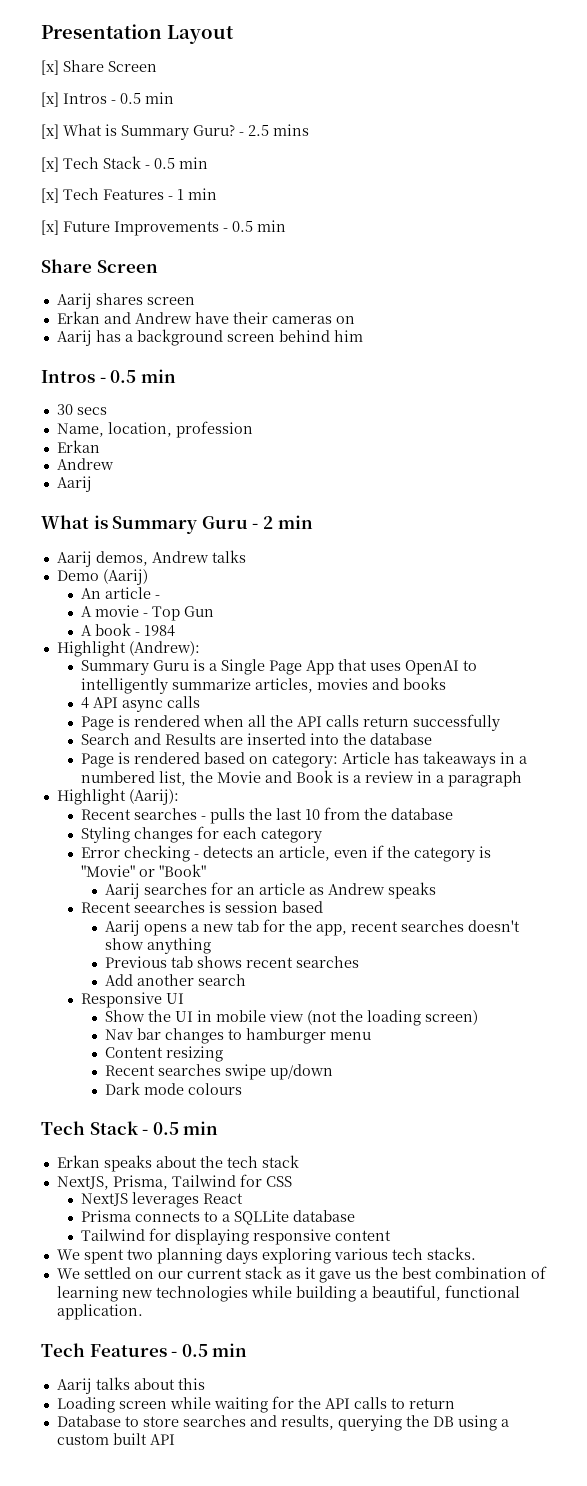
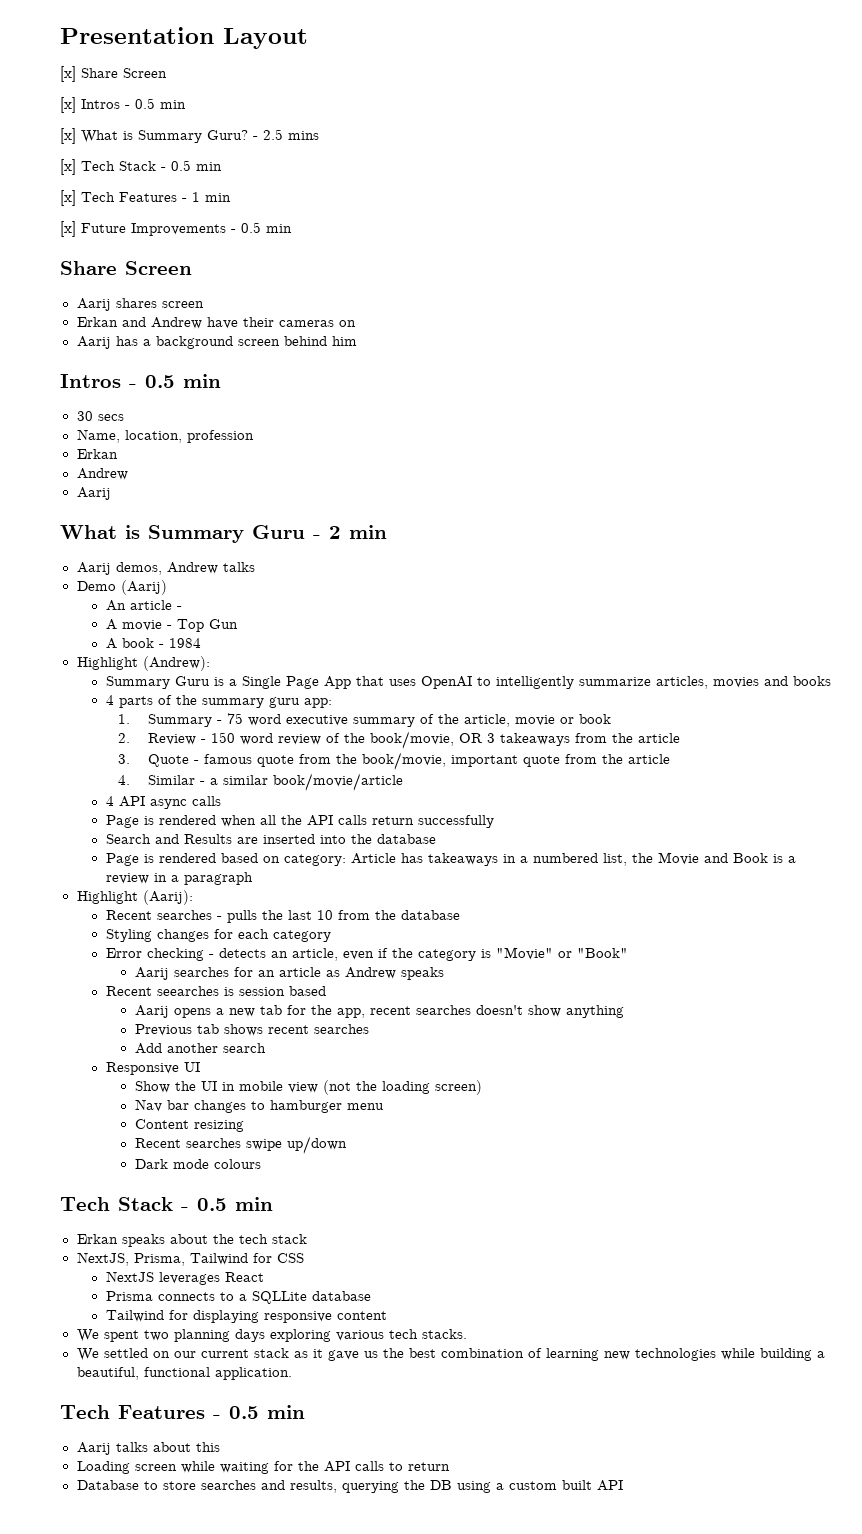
(447, 683) none -> [105,695,332,708] [118,713,611,727] [118,731,680,749] [118,752,670,770] [118,773,403,791] // 4 parts of the summary guru app: // 1. Summary - 75 word executive summary of the article, movie or book // 2. Review - 150 word review of the book/movie, OR 3 takeaways from the article // 3. Quote - famous quote from the book/movie, important quote from the article // 4. Similar - a similar book/movie/article

